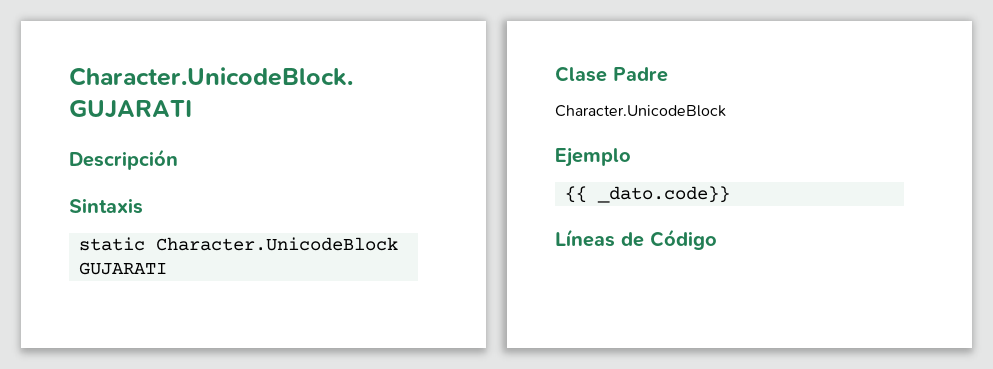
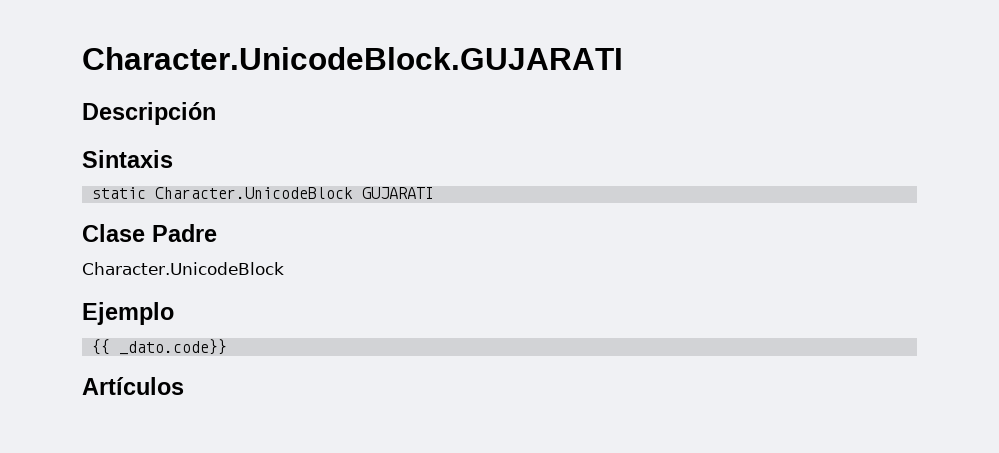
[555,229,717,250] Líneas de Código -> [82,377,184,395] Artículos

